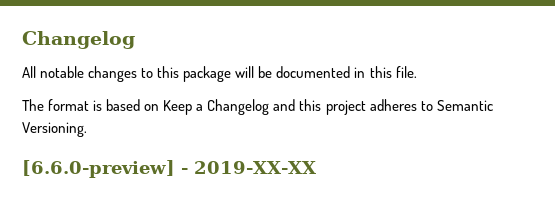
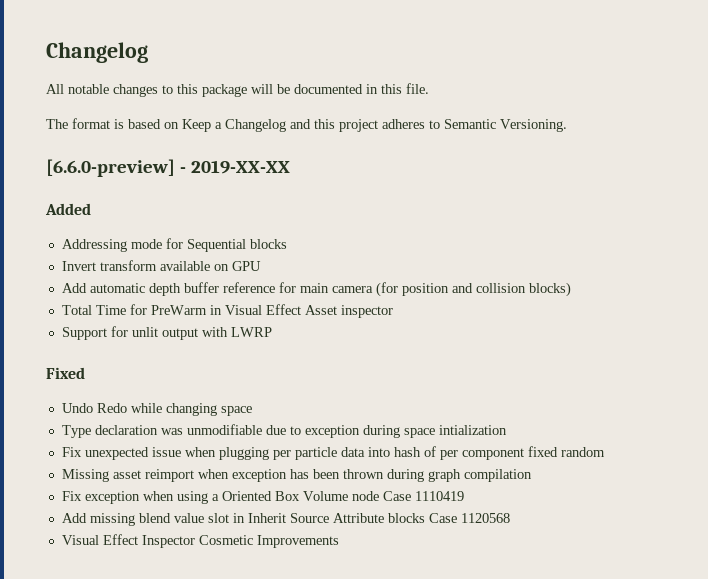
(316, 167) none -> [45,203,91,215] [61,238,287,252] [61,260,261,271] [61,282,571,297] [61,304,393,318] [61,326,272,340] [46,367,85,379] [61,403,252,416] [61,424,507,438] [61,446,605,460] [61,469,532,482] [61,491,464,504] [61,513,510,526] [61,534,339,548] // Added // Addressing mode for Sequential blocks // Invert transform available on GPU // Add automatic depth buffer reference for main camera (for position and collision blocks) // Total Time for PreWarm in Visual Effect Asset inspector // Support for unlit output with LWRP // Fixed // Undo Redo while changing space // Type declaration was unmodifiable due to exception during space intialization // Fix unexpected issue when plugging per particle data into hash of per component fixed random // Missing asset reimport when exception has been thrown during graph compilation // Fix exception when using a Oriented Box Volume node Case 1110419 // Add missing blend value slot in Inherit Source Attribute blocks Case 1120568 // Visual Effect Inspector Cosmetic Improvements

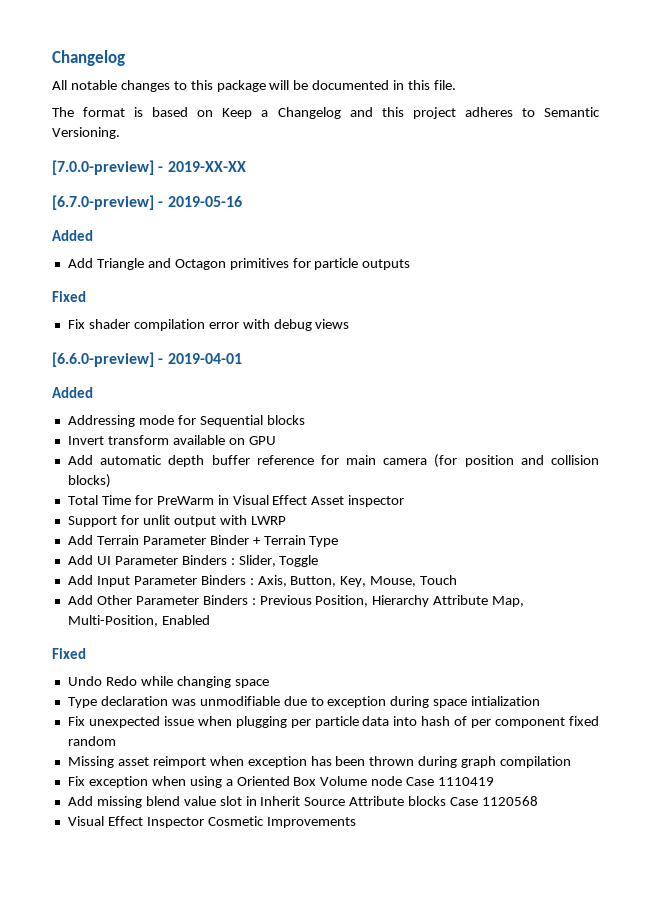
(567, 125) none -> [52,160,246,175] [52,195,242,210] [52,230,93,241] [67,258,411,270] [52,291,86,302] [67,319,350,331] // [7.0.0-preview] - 2019-XX-XX // [6.7.0-preview] - 2019-05-16 // Added // Add Triangle and Octagon primitives for particle outputs // Fixed // Fix shader compilation error with debug views
[190,160,290,174] 2019-XX-XX -> [167,353,242,364] 2019-04-01
(272, 332) none -> [67,535,339,547] [67,555,319,567] [67,575,458,587] [67,595,525,607] [67,615,210,627] // Add Terrain Parameter Binder + Terrain Type // Add UI Parameter Binders : Slider, Toggle // Add Input Parameter Binders : Axis, Button, Key, Mouse, Touch // Add Other Parameter Binders : Previous Position, Hierarchy Attribute Map, Multi-Position, Enabled

